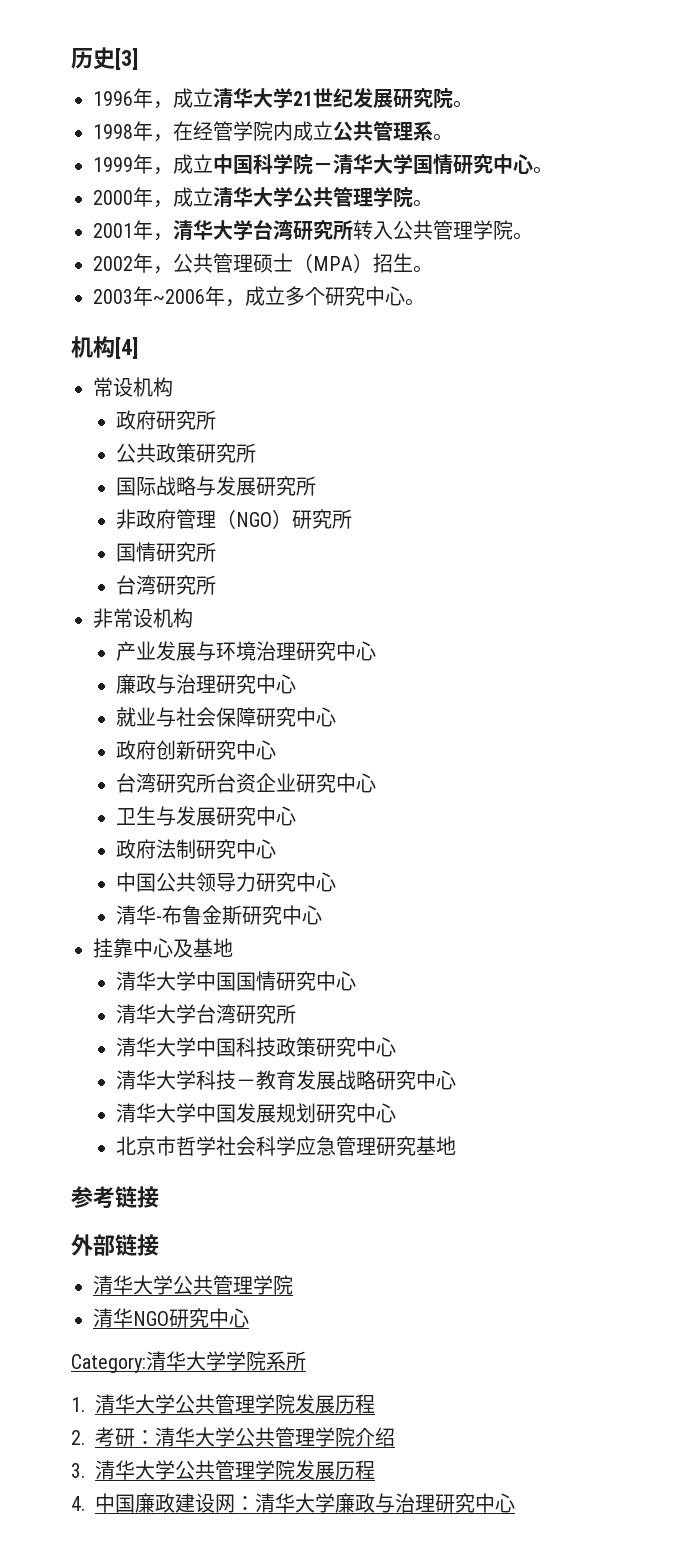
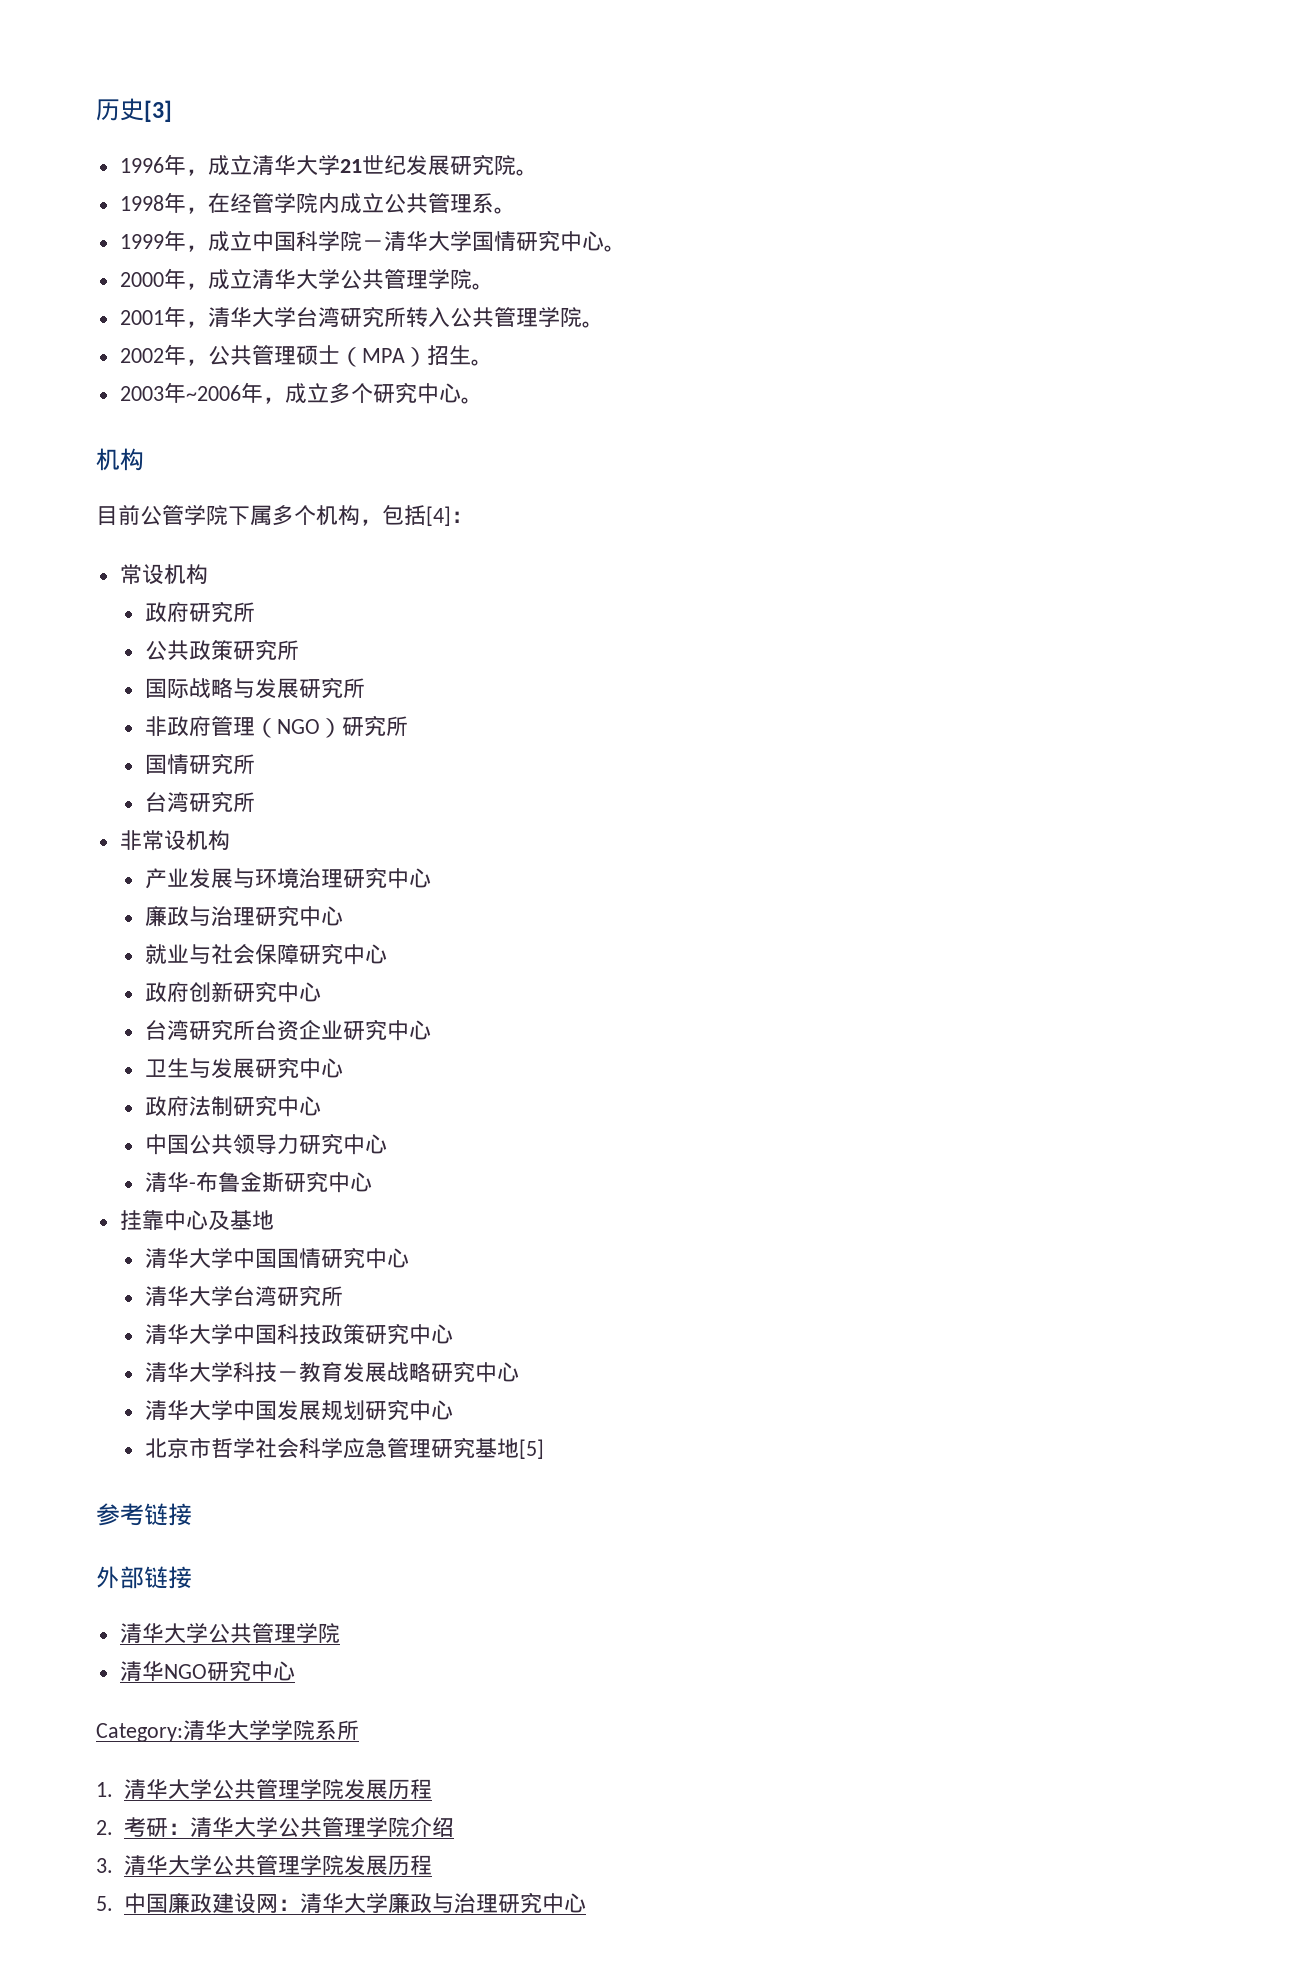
(115, 347) none -> [96,504,426,526] // 目前公管学院下属多个机构，包括
(138, 348) none -> [451,511,473,523] ：
(457, 1145) none -> [518,1439,544,1459] [5]
[71,1496,85,1511] 4. -> [96,1896,113,1911] 5.

